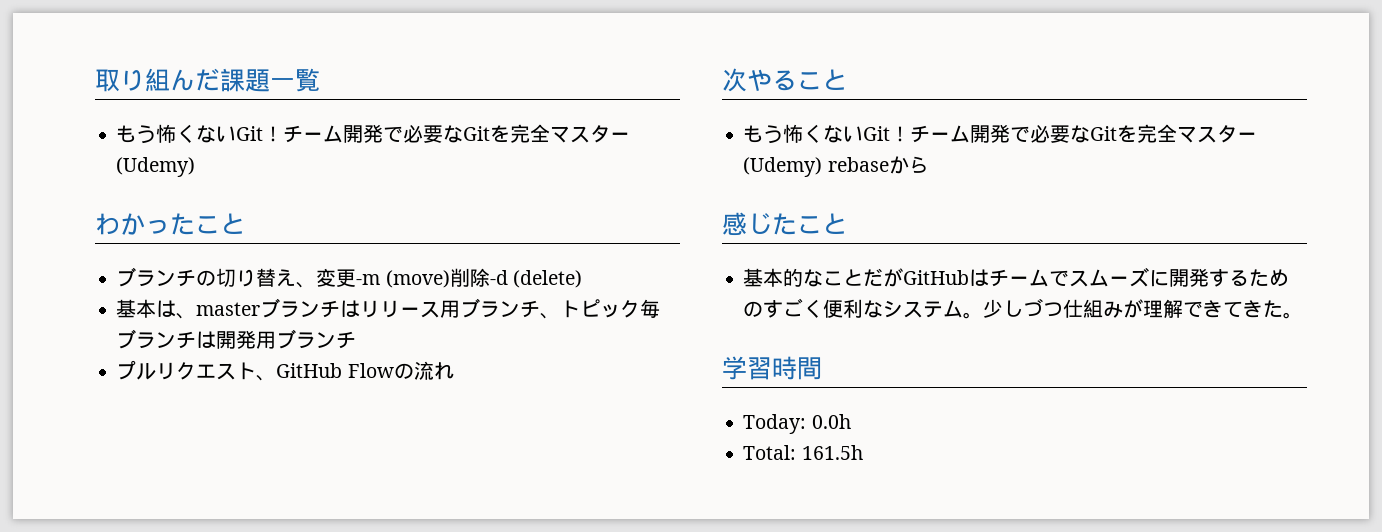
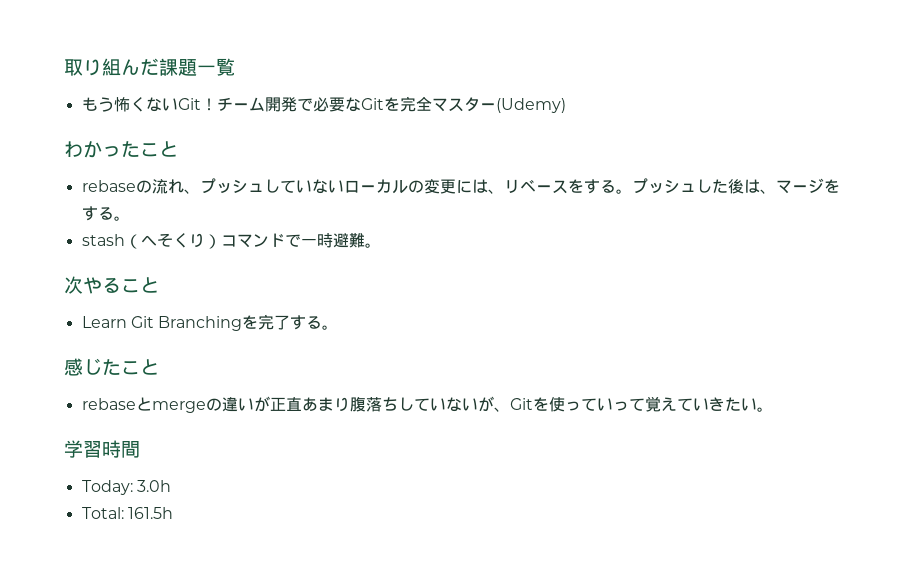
[116,267,582,288] [116,298,661,319] [116,329,357,349] [116,360,454,381] [722,68,847,92] [743,124,1258,144] [743,156,929,177] [722,212,847,236] [743,267,1290,287] [743,298,1284,319] ブランチの切り替え、変更-m (move)削除-d (delete) // 基本は、masterブランチはリリース用ブランチ、トピック毎ブランチは開発用ブランチ // プルリクエスト、GitHub Flowの流れ // 次やること // もう怖くないGit！チーム開発で必要なGitを完全マスター(Udemy) rebaseから // 感じたこと // 基本的なことだがGitHubはチームでスムーズに開発するためのすごく便利なシステム。少しづつ仕組みが理解できてきた -> [81,178,840,194] [81,206,130,221] [81,233,381,249] [64,276,159,294] [81,314,339,331] [64,358,159,376] [81,396,757,413] rebaseの流れ、プッシュしていないローカルの変更には、リベースをする。プッシュした後は、マージをする。 // stash（へそくり）コマンドで一時避難。 // 次やること // Learn Git Branchingを完了する。 // 感じたこと // rebaseとmergeの違いが正直あまり腹落ちしていないが、Gitを使っていって覚えていきたい
[811,414,851,429] 0.0h -> [136,480,171,492] 3.0h

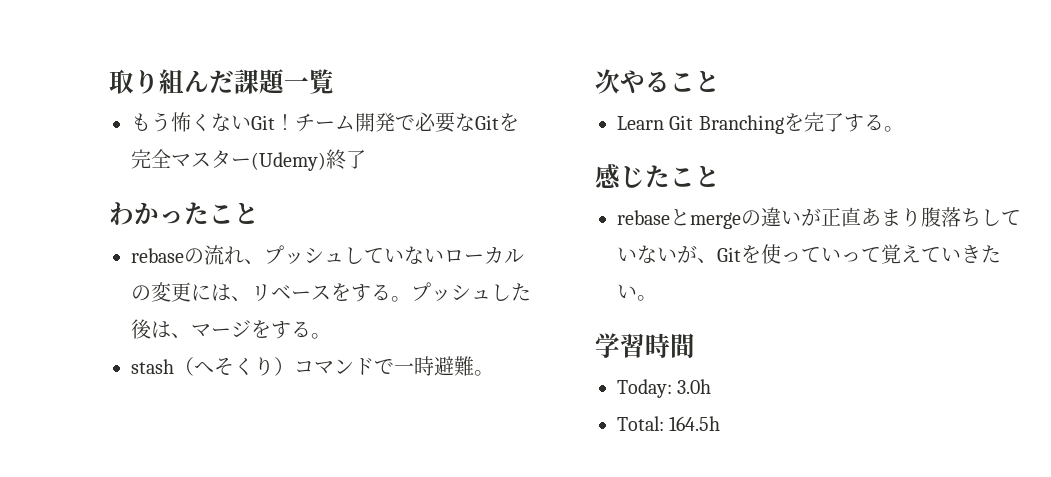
(566, 105) none -> [326,149,366,170] 終了
[127,507,173,519] 161.5h -> [669,416,721,431] 164.5h

